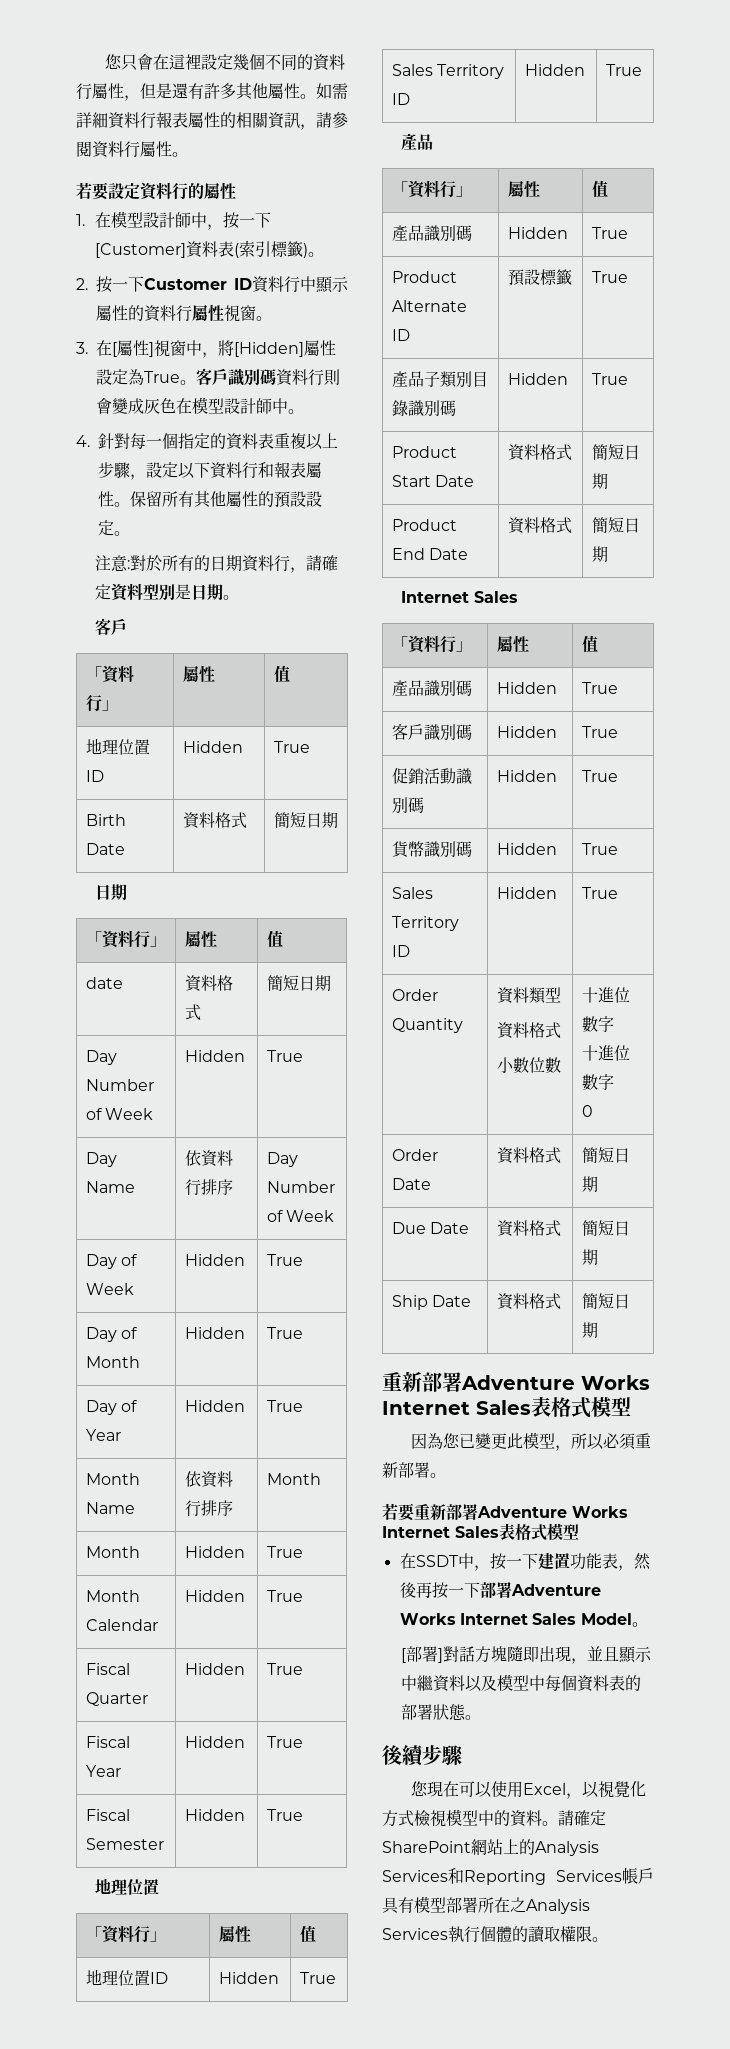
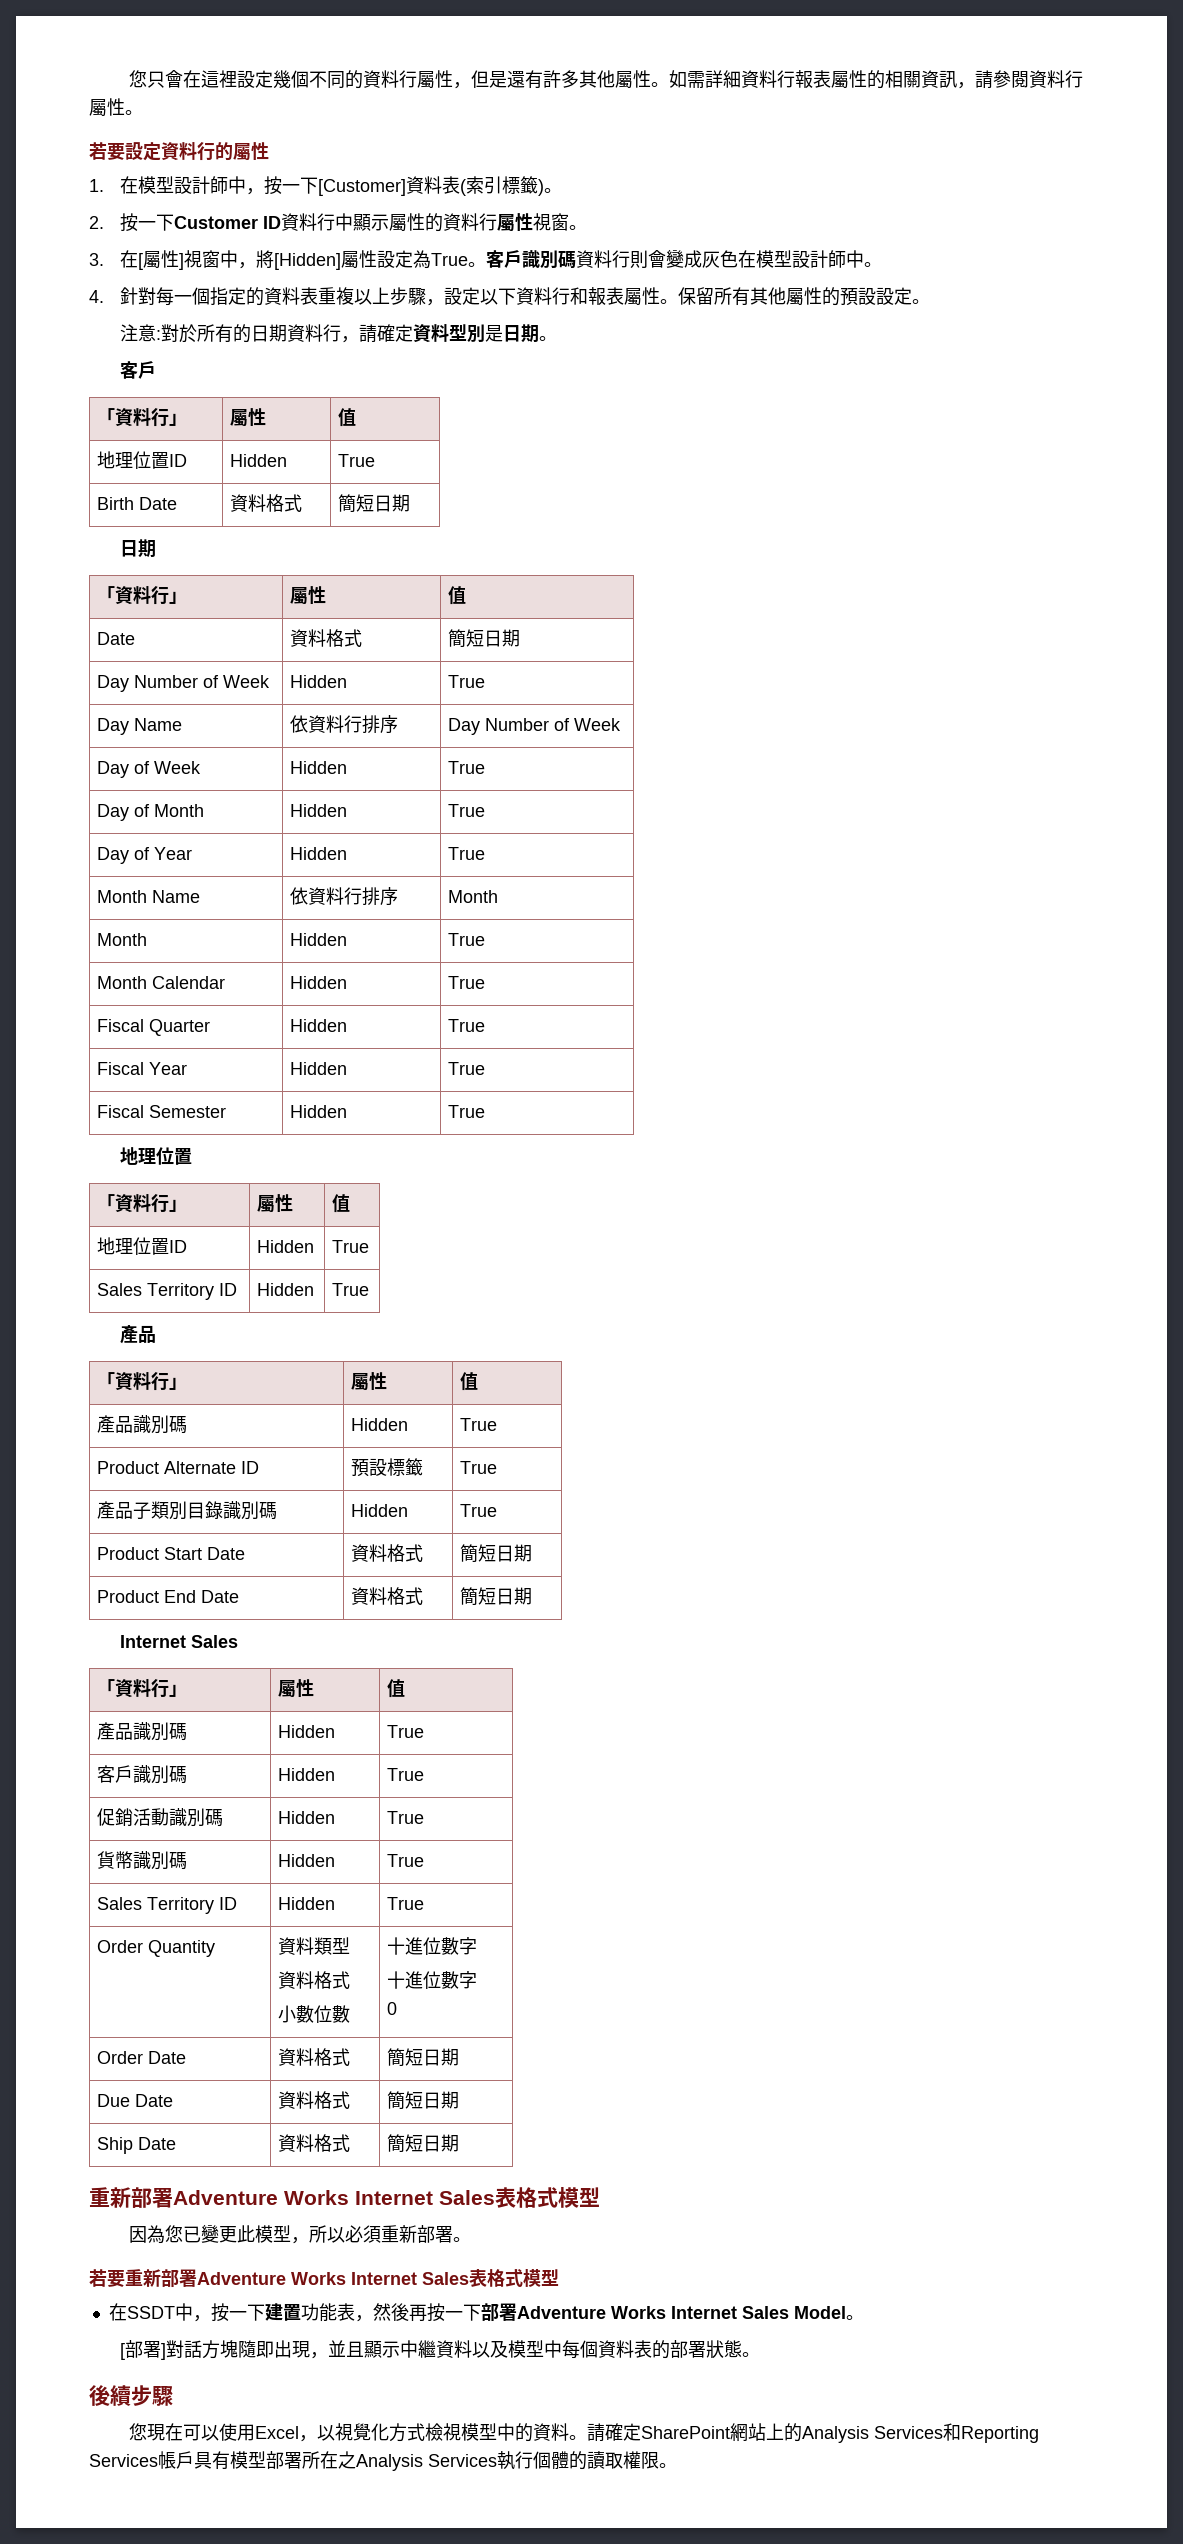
[85,977,123,989] date -> [97,632,136,645] Date

